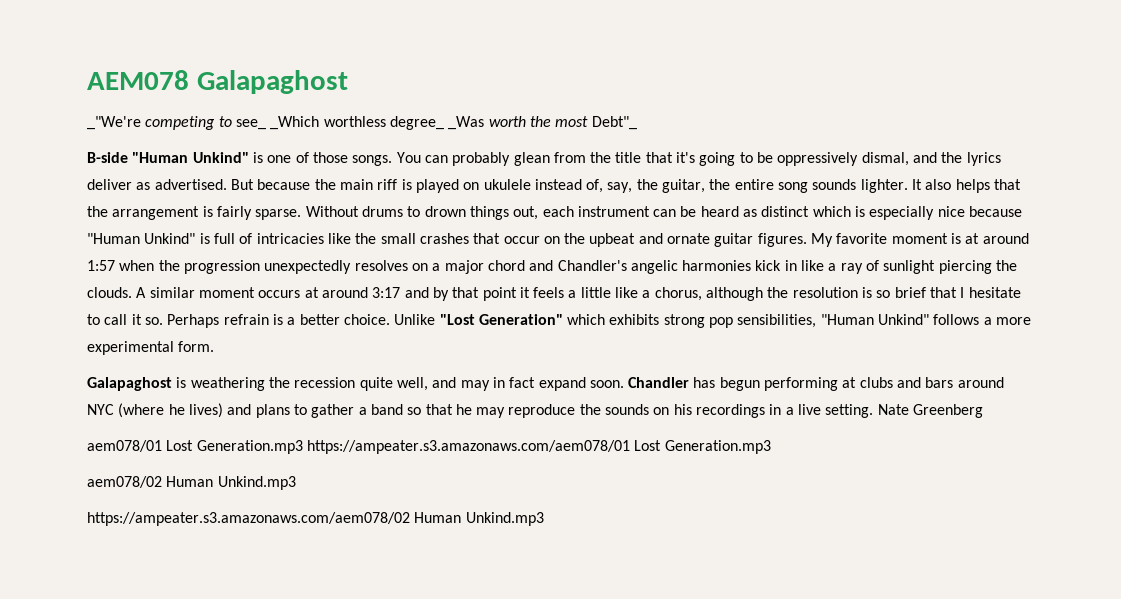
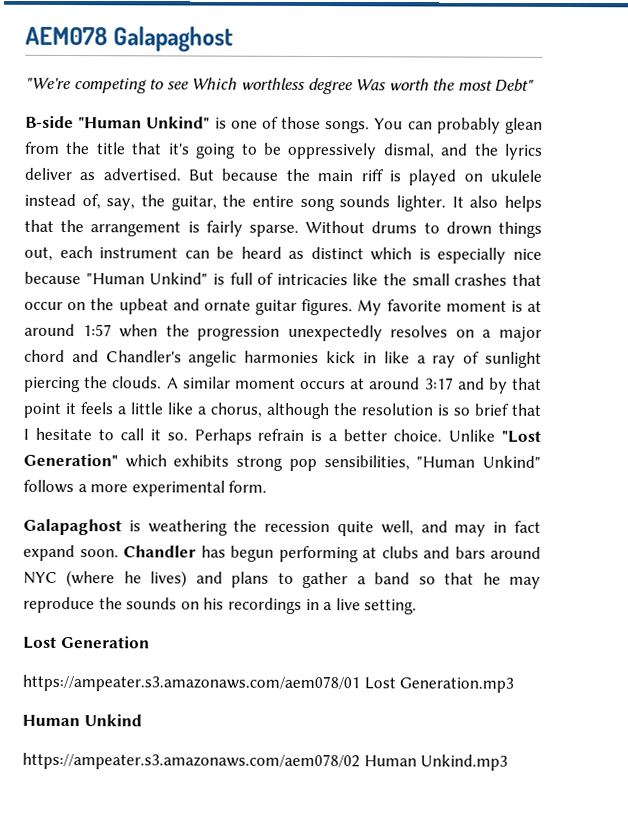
[87,116,141,130] _"We're -> [25,77,71,90] "We're
[235,116,485,130] see_ _Which worthless degree_ _Was -> [166,77,387,95] see Which worthless degree Was
[591,116,637,130] Debt"_ -> [494,78,535,92] Debt"
[877,404,984,418] [87,440,303,454] Nate Greenberg // aem078/01 Lost Generation.mp3 -> [23,635,150,649] // Lost Generation //
[87,476,296,490] aem078/02 Human Unkind.mp3 -> [22,714,142,727] Human Unkind

